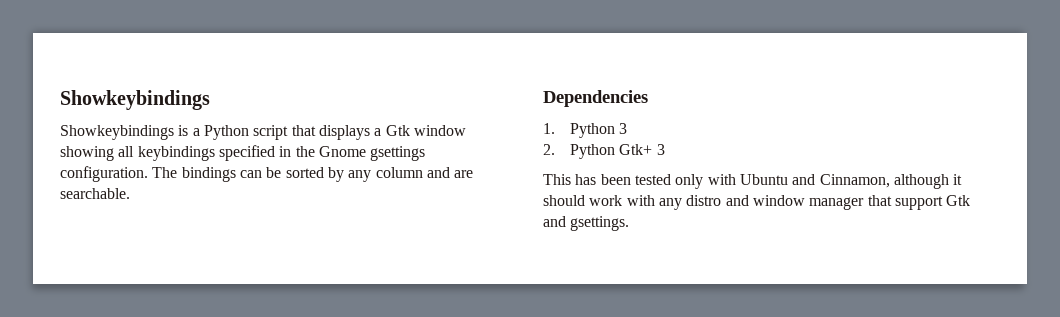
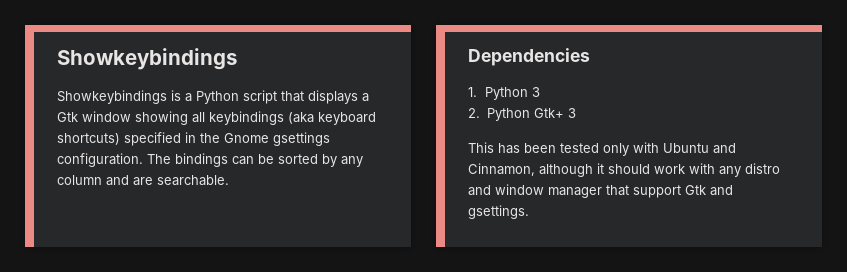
(215, 153) none -> [288,112,376,125] [57,133,120,145] (aka keyboard shortcuts)

